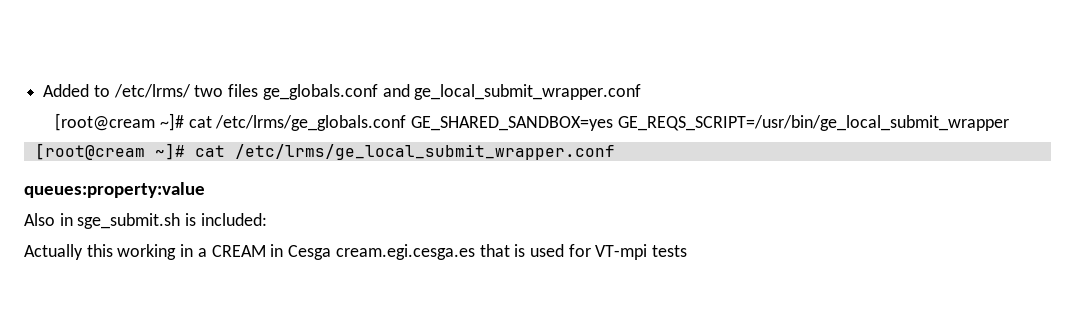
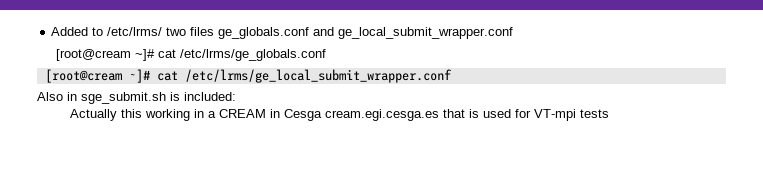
[410,115,1009,131] GE_SHARED_SANDBOX=yes GE_REQS_SCRIPT=/usr/bin/ge_local_submit_wrapper -> (326, 55) none
[24,182,205,198] // queues:property:value -> (452, 76) none

